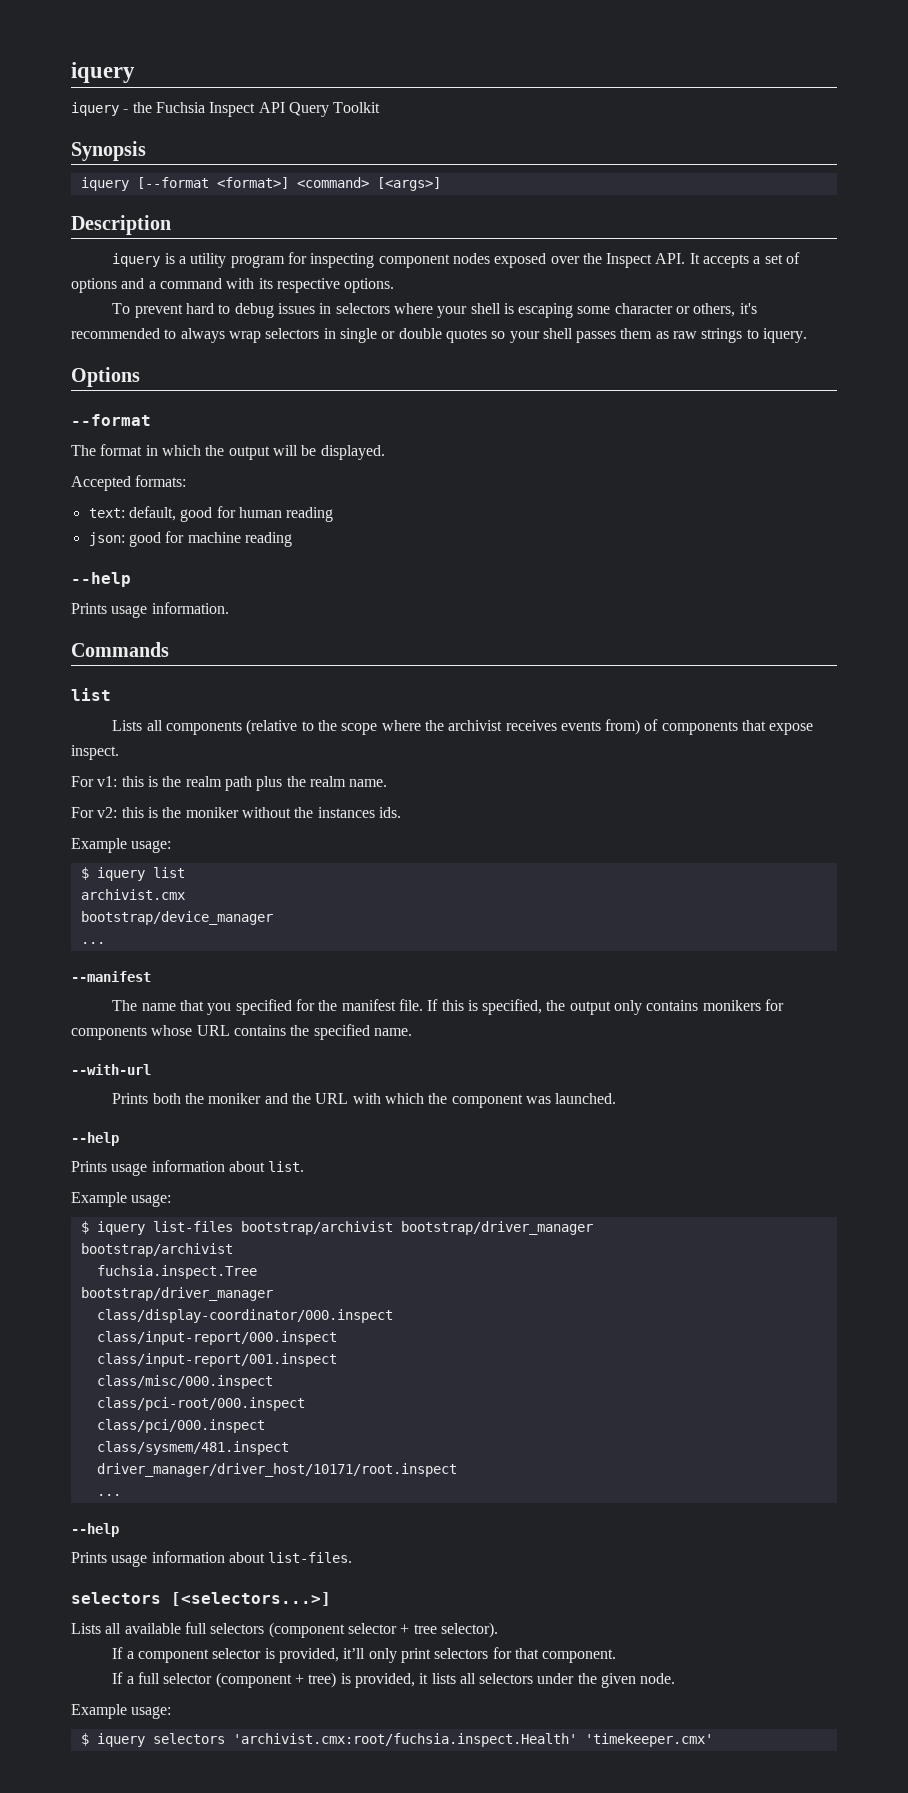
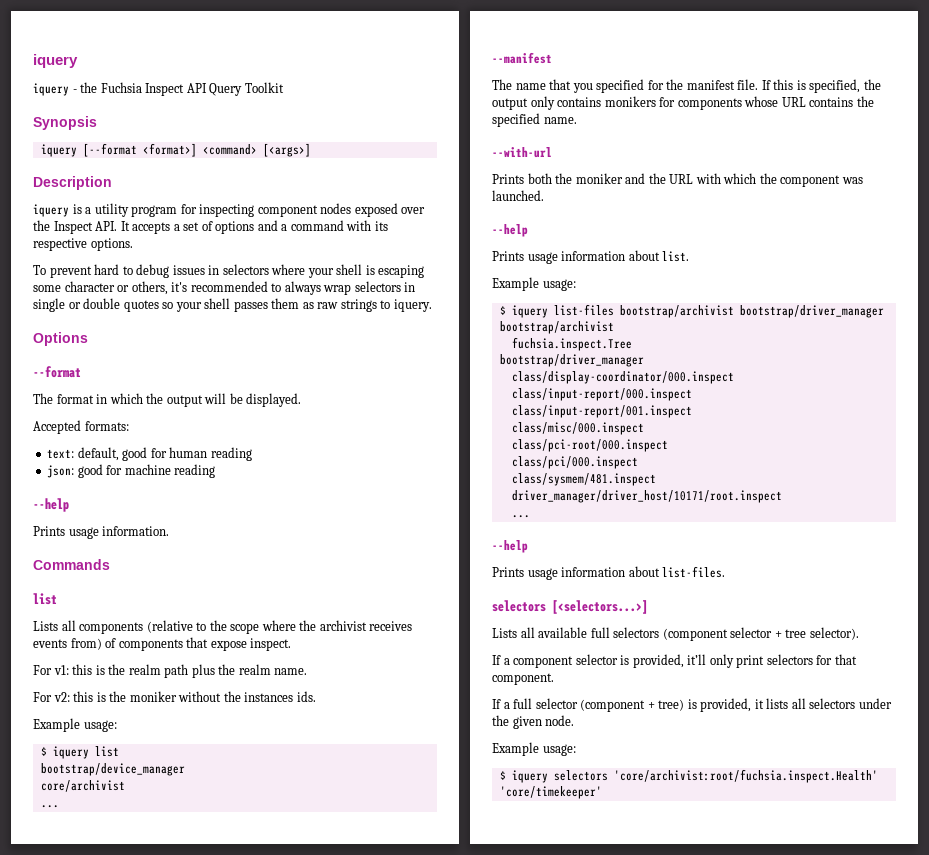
[80,889,185,900] [80,911,273,925] archivist.cmx // bootstrap/device_manager -> [40,763,185,776] [40,780,125,792] bootstrap/device_manager // core/archivist
[232,1733,713,1747] 'archivist.cmx:root/fuchsia.inspect.Health' 'timekeeper.cmx' -> [613,769,878,783] [499,786,602,799] 'core/archivist:root/fuchsia.inspect.Health' 'core/timekeeper'

